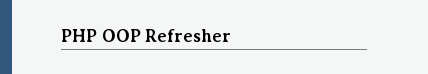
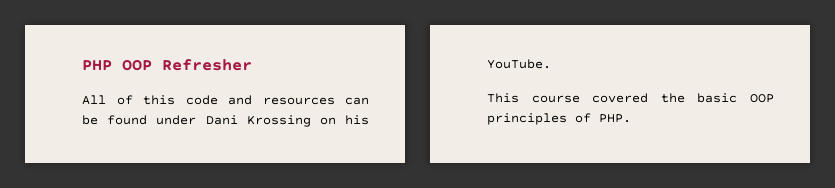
(232, 35) none -> [82,95,369,105] [82,115,369,127] [487,59,551,69] [487,93,774,103] [487,113,631,125] // All of this code and resources can be found under Dani Krossing on his YouTube. // This course covered the basic OOP principles of PHP.

